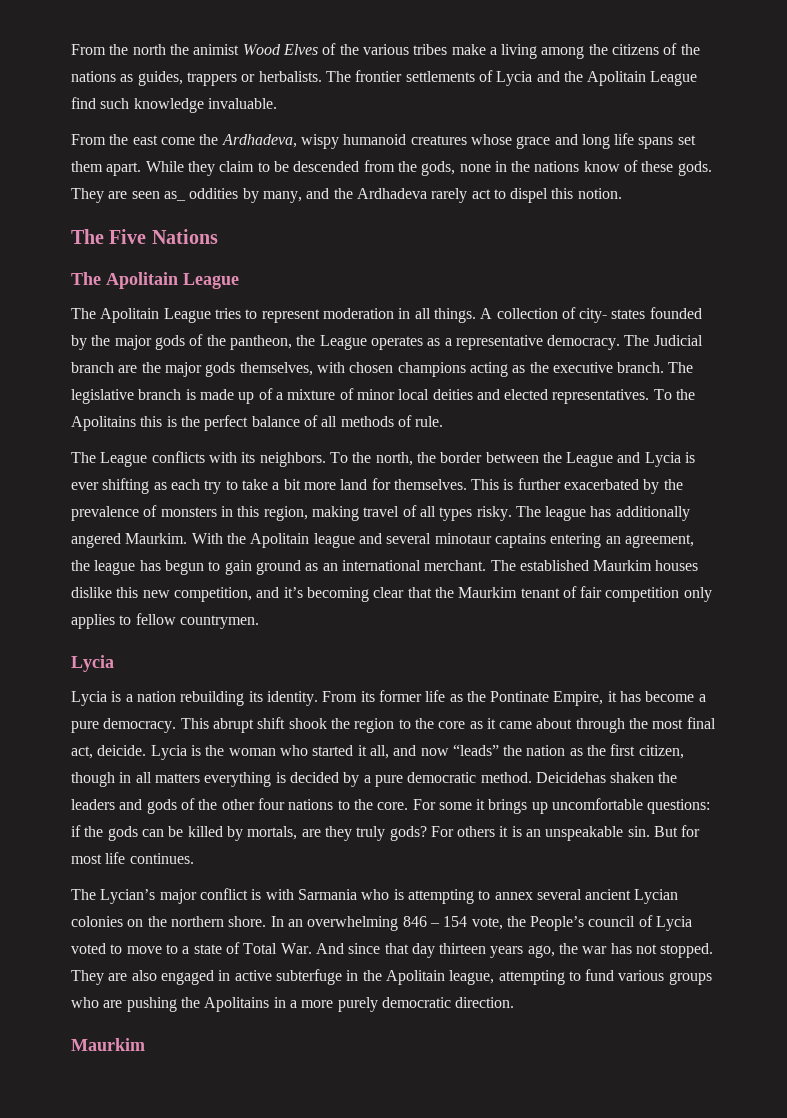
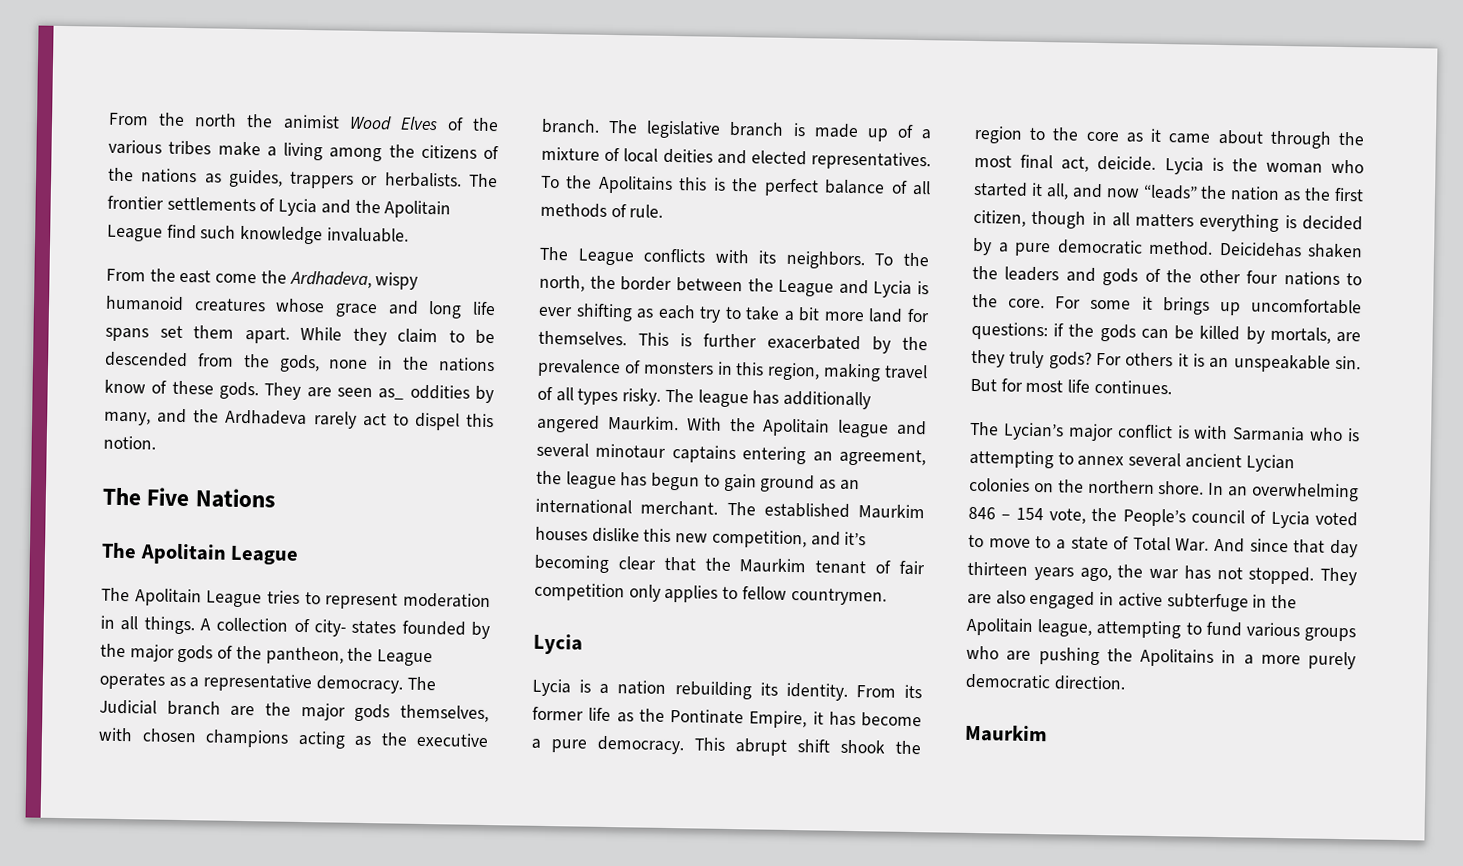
[356,389,395,400] minor -> (621, 154) none

